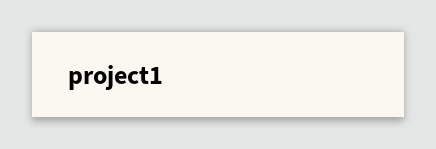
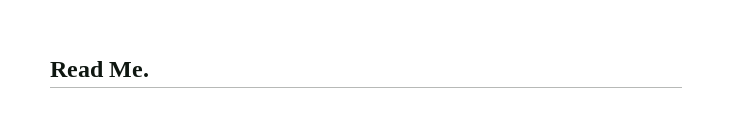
[68,65,163,90] project1 -> [50,61,150,77] Read Me.

